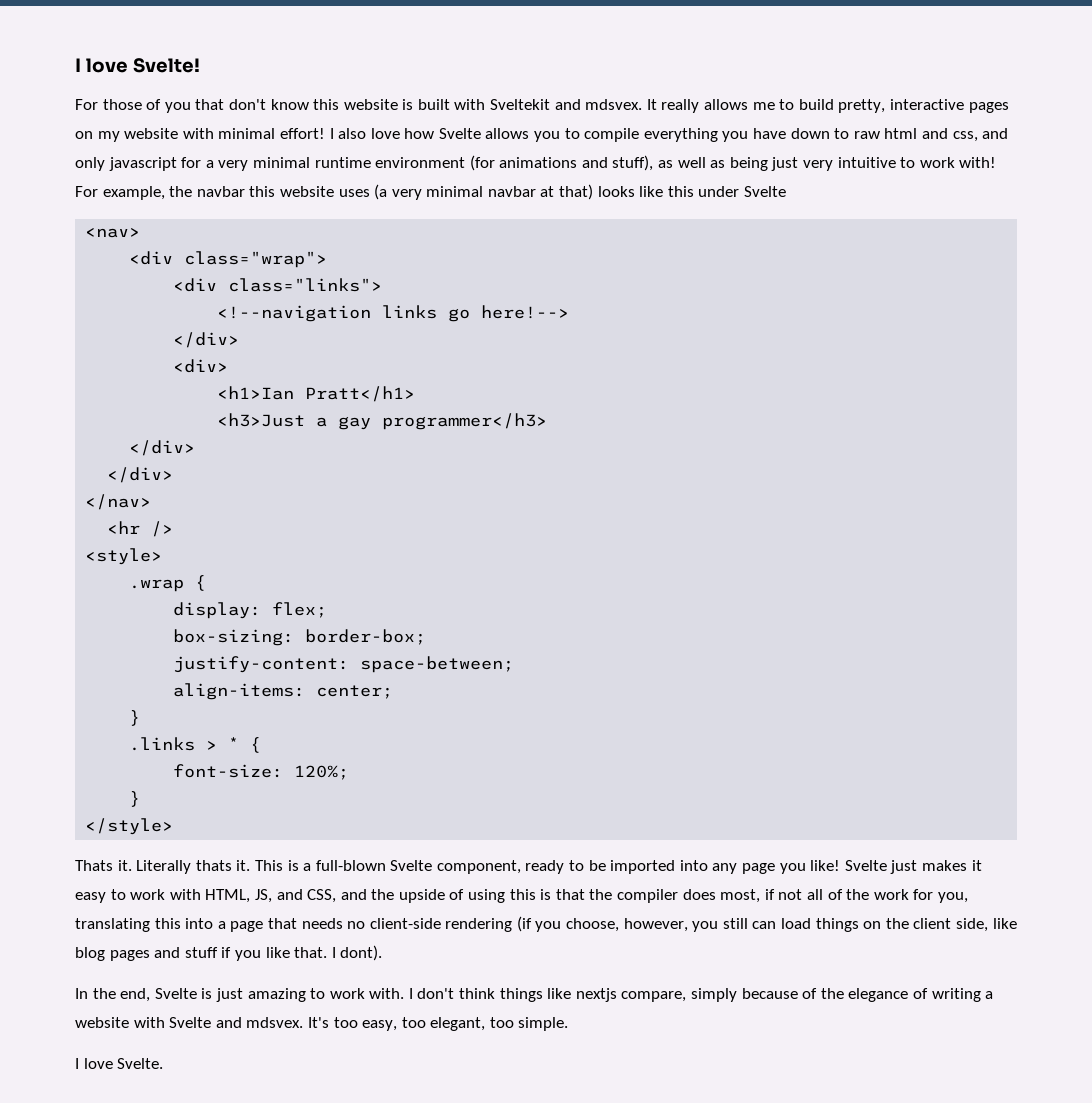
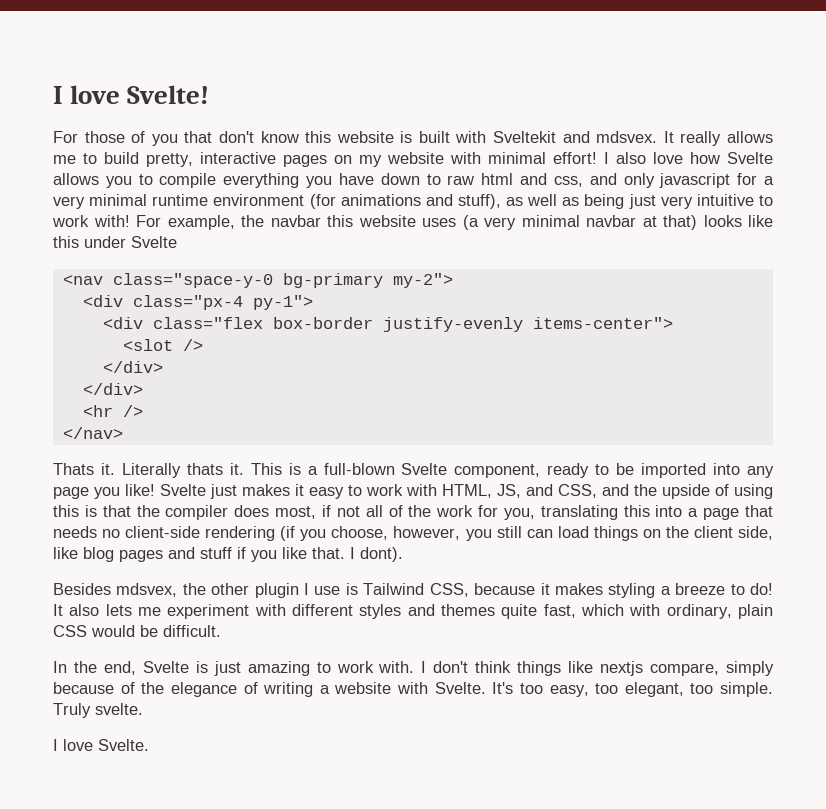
[85,228,141,238] [129,251,328,268] [173,278,383,292] [217,305,570,322] [173,332,240,348] [173,359,229,373] [217,386,416,402] [217,413,548,430] <nav> // <div class="wrap"> // <div class="links"> // <!--navigation links go here!--> // </div> // <div> // <h1>Ian Pratt</h1> // <h3>Just a gay programmer</h3> -> [62,273,453,288] [82,295,313,310] [102,317,673,332] [122,339,203,351] <nav class="space-y-0 bg-primary my-2"> // <div class="px-4 py-1"> // <div class="flex box-border justify-evenly items-center"> // <slot />
[85,494,152,510] // </nav> -> (143, 389) none
[85,548,163,565] [129,575,207,592] [173,602,328,619] [173,629,427,646] [173,656,515,673] [173,683,394,700] [129,710,141,726] [129,737,262,753] [173,764,350,780] [129,791,141,807] [85,818,174,835] <style> // .wrap { // display: flex; // box-sizing: border-box; // justify-content: space-between; // align-items: center; // } // .links > * { // font-size: 120%; // } // </style> -> [62,427,123,439] </nav>
(383, 953) none -> [53,583,773,598] [53,604,773,619] [53,625,221,637] // Besides mdsvex, the other plugin I use is Tailwind CSS, because it makes styling a breeze to do! It also lets me experiment with different styles and themes quite fast, which with ordinary, plain CSS would be difficult.
[169,1017,304,1028] Svelte and mdsvex. -> [434,682,486,694] Svelte.
(569, 1024) none -> [53,703,143,718] Truly svelte.

